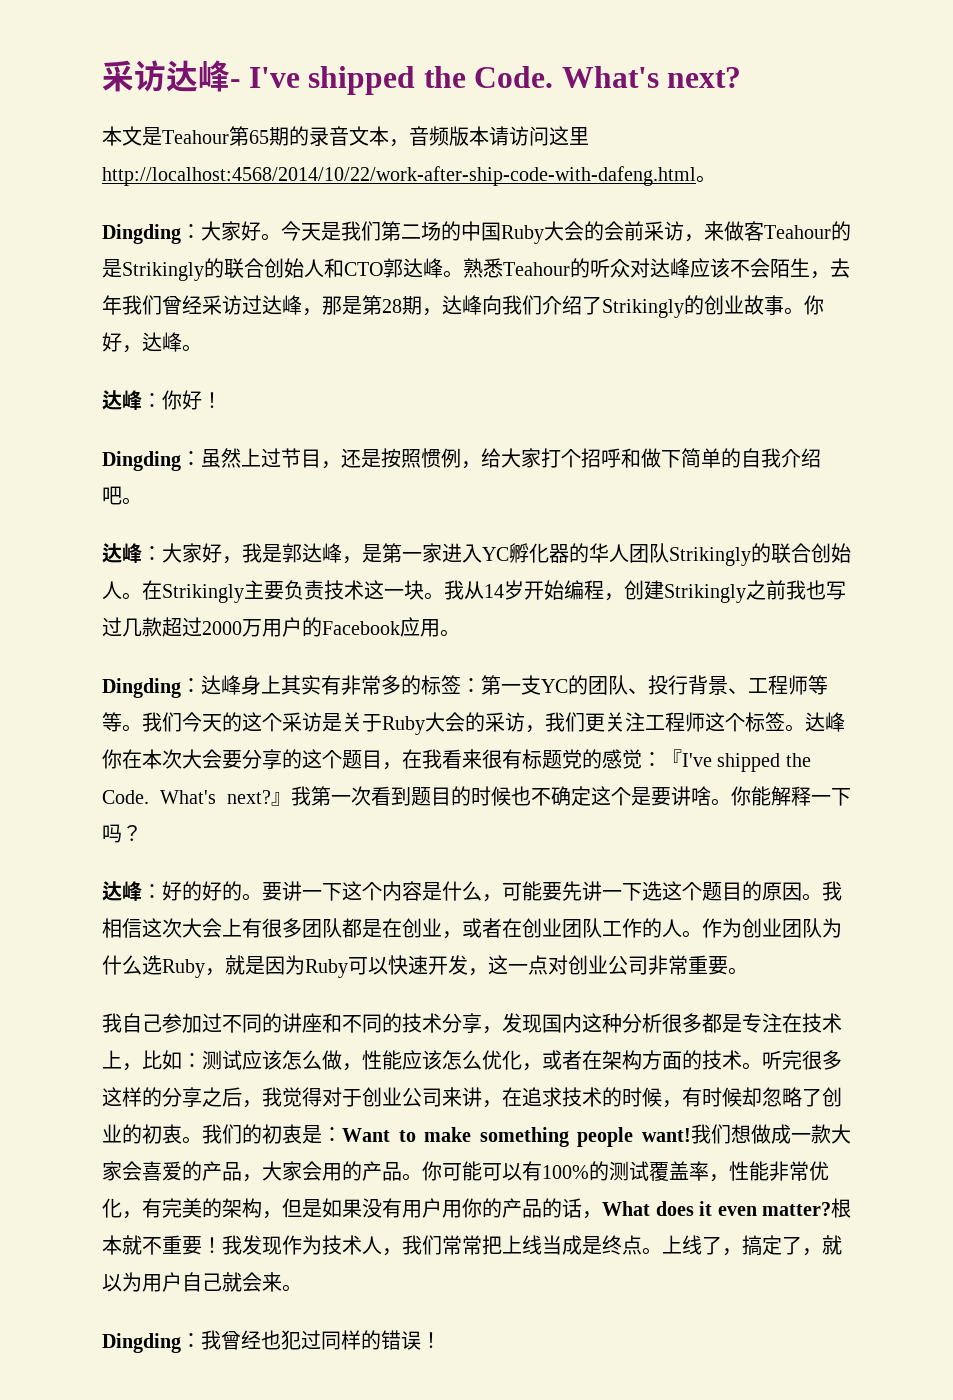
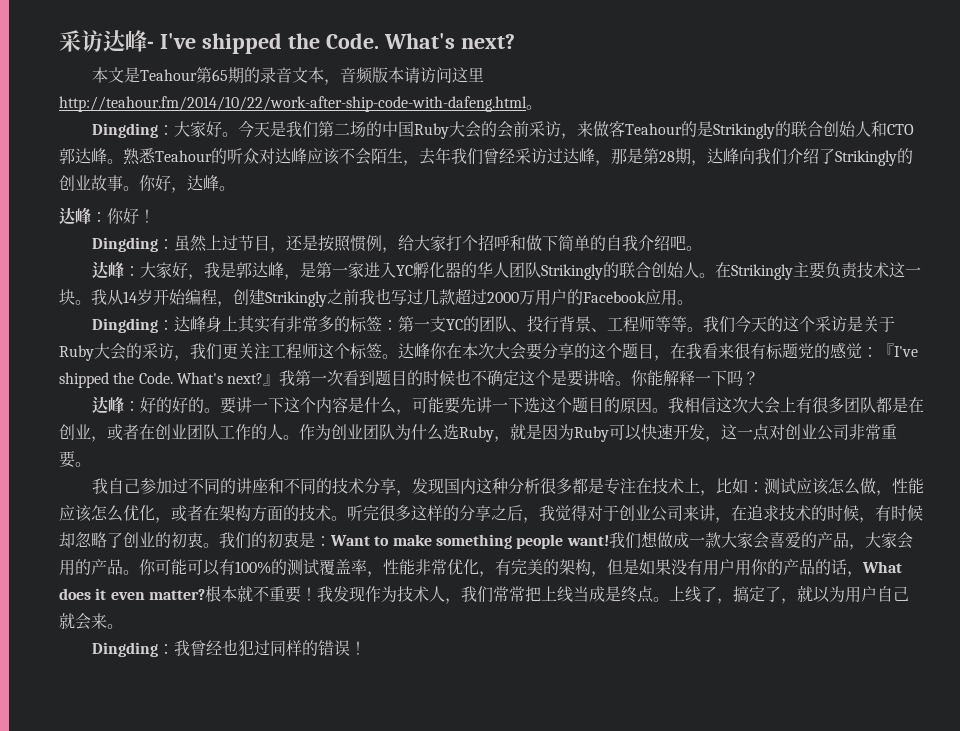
[102,166,696,186] http://localhost:4568/2014/10/22/work-after-ship-code-with-dafeng.html -> [59,96,527,112] http://teahour.fm/2014/10/22/work-after-ship-code-with-dafeng.html

